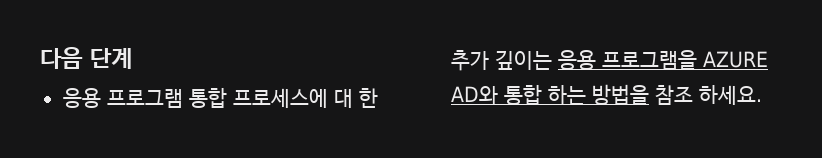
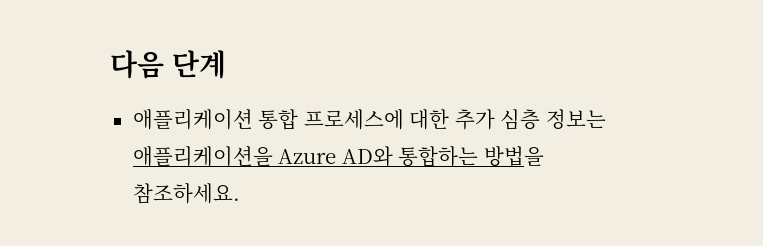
[62,87,378,108] [450,50,768,71] [450,84,762,105] 응용 프로그램 통합 프로세스에 대 한 추가 깊이는 응용 프로그램을 AZURE AD와 통합 하는 방법을 참조 하세요. -> [132,109,606,130] [132,146,544,167] [132,183,240,204] 애플리케이션 통합 프로세스에 대한 추가 심층 정보는 애플리케이션을 Azure AD와 통합하는 방법을 참조하세요.

